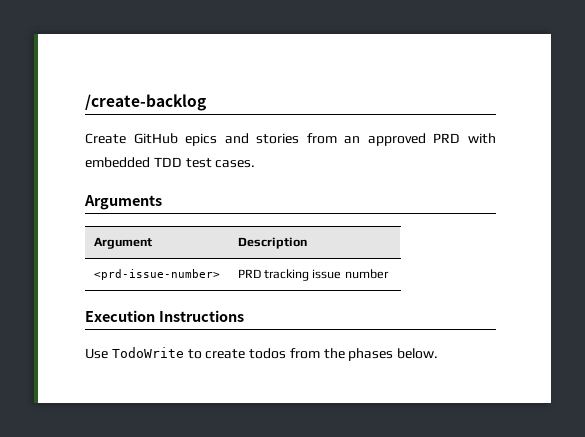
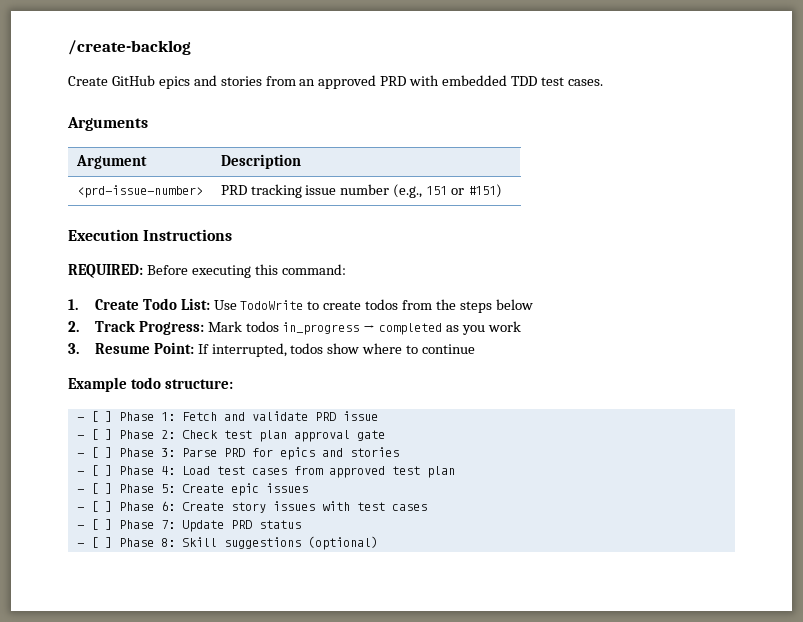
[85,310,244,322] // Execution Instructions // -> [393,184,503,198] [68,229,233,241] [68,264,346,278] [68,298,210,310] (e.g., 151 or #151) // Execution Instructions // REQUIRED: Before executing this command: // 1. Create Todo List:
[348,348,439,361] phases below. -> [459,299,533,313] [68,320,522,335] [68,342,476,357] [68,377,233,392] [76,411,378,422] [76,429,385,442] [76,447,399,460] [76,465,455,478] [76,483,308,496] [76,501,427,513] [76,519,301,532] [76,536,378,550] steps below // 2. Track Progress: Mark todos in_progress → completed as you work // 3. Resume Point: If interrupted, todos show where to continue // Example todo structure: // - [ ] Phase 1: Fetch and validate PRD issue // - [ ] Phase 2: Check test plan approval gate // - [ ] Phase 3: Parse PRD for epics and stories // - [ ] Phase 4: Load test cases from approved test plan // - [ ] Phase 5: Create epic issues // - [ ] Phase 6: Create story issues with test cases // - [ ] Phase 7: Update PRD status // - [ ] Phase 8: Skill suggestions (optional)

